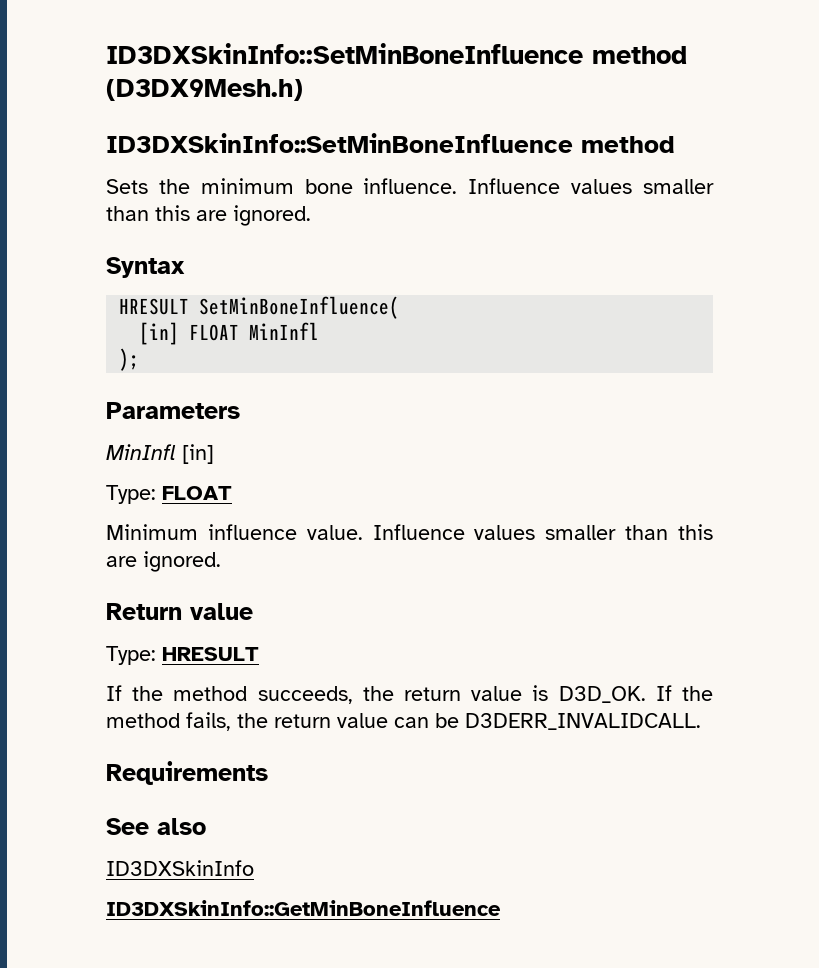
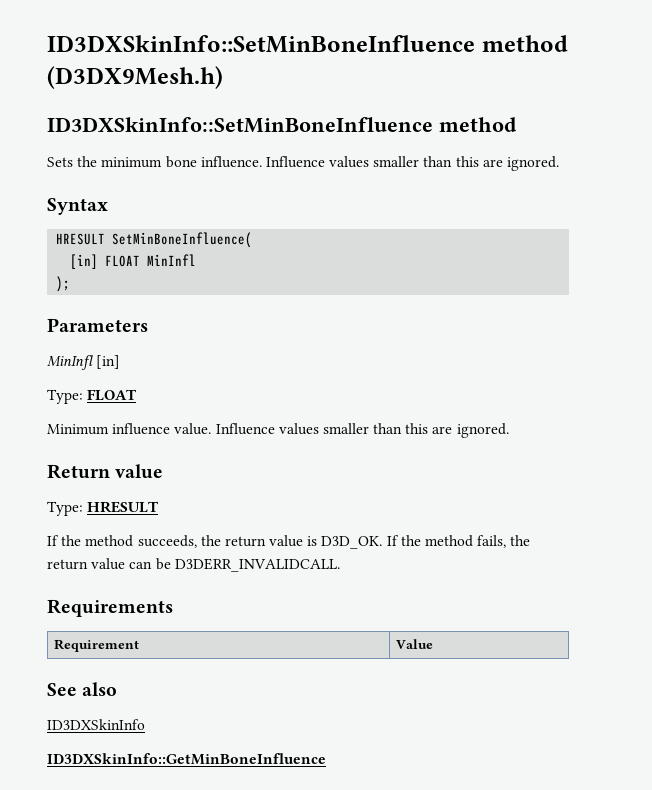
(268, 773) none -> [54,639,140,652] [396,639,434,649] // Requirement | Value

